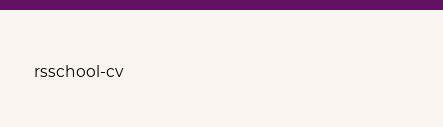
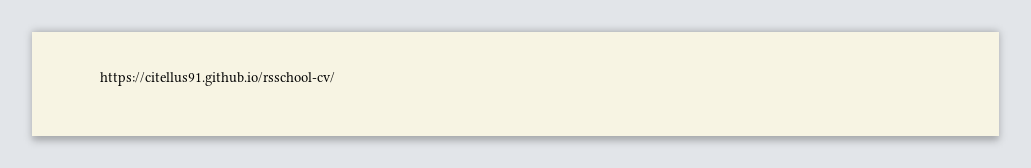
[34,65,124,77] rsschool-cv -> [100,72,335,86] https://citellus91.github.io/rsschool-cv/

